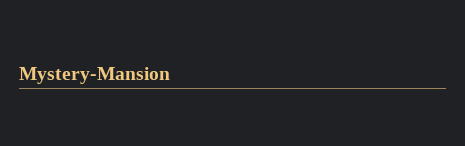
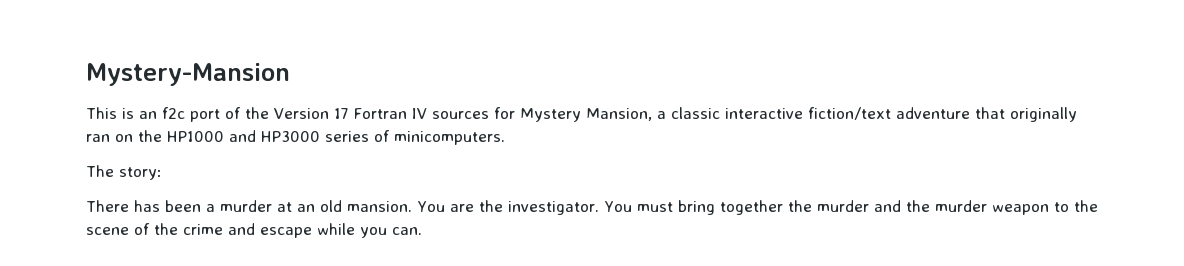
(170, 75) none -> [86,107,1077,122] [86,130,505,145] [86,165,162,180] [86,200,1098,215] [86,223,422,238] // This is an f2c port of the Version 17 Fortran IV sources for Mystery Mansion, a classic interactive fiction/text adventure that originally ran on the HP1000 and HP3000 series of minicomputers. // The story: // There has been a murder at an old mansion. You are the investigator. You must bring together the murder and the murder weapon to the scene of the crime and escape while you can.

